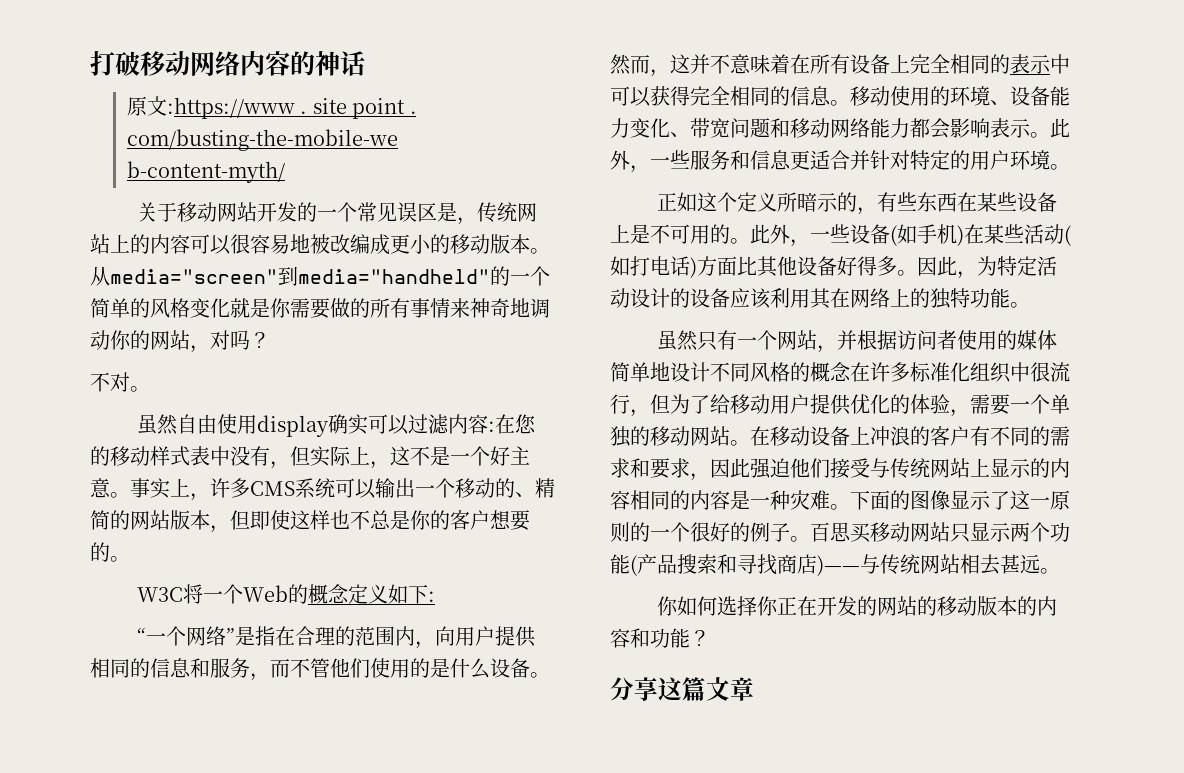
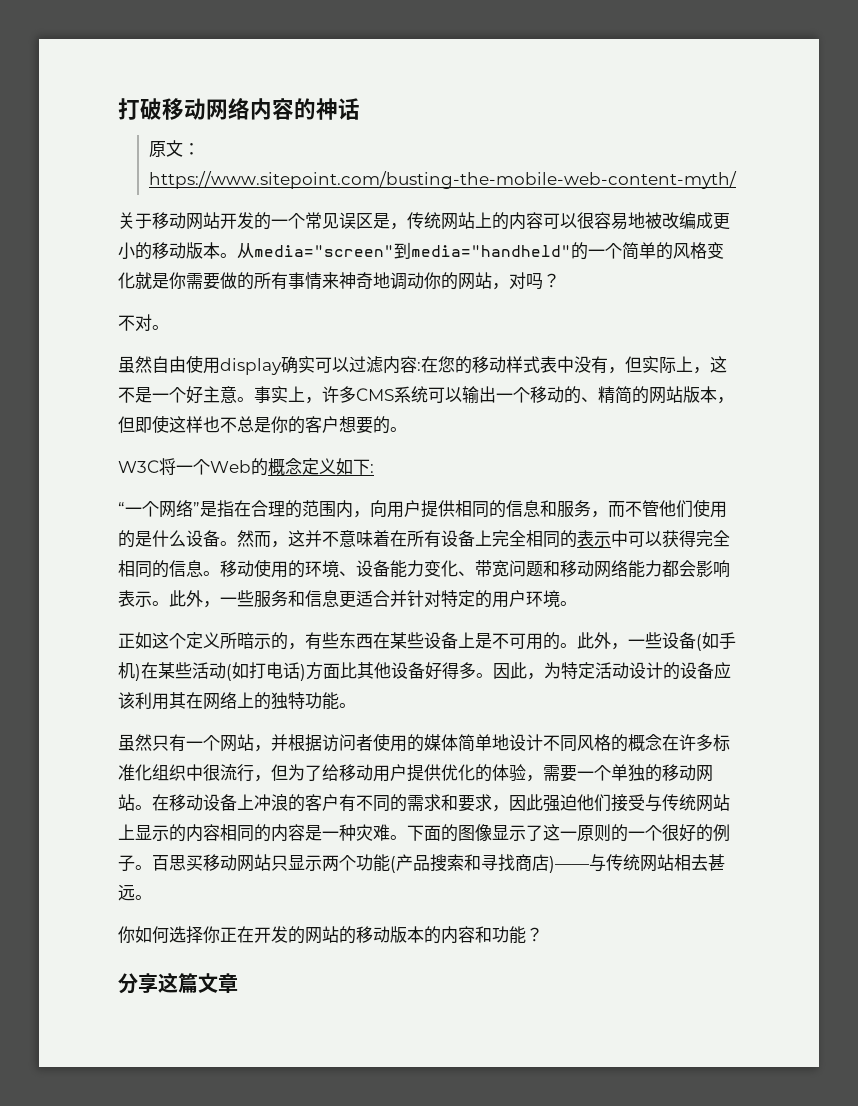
[166,97,417,119] [126,129,398,151] [126,161,285,183] :https://www . site point . com/busting-the-mobile-we b-content-myth/ -> [182,143,200,155] [148,171,737,189] ：https://www.sitepoint.com/busting-the-mobile-web-content-myth/

